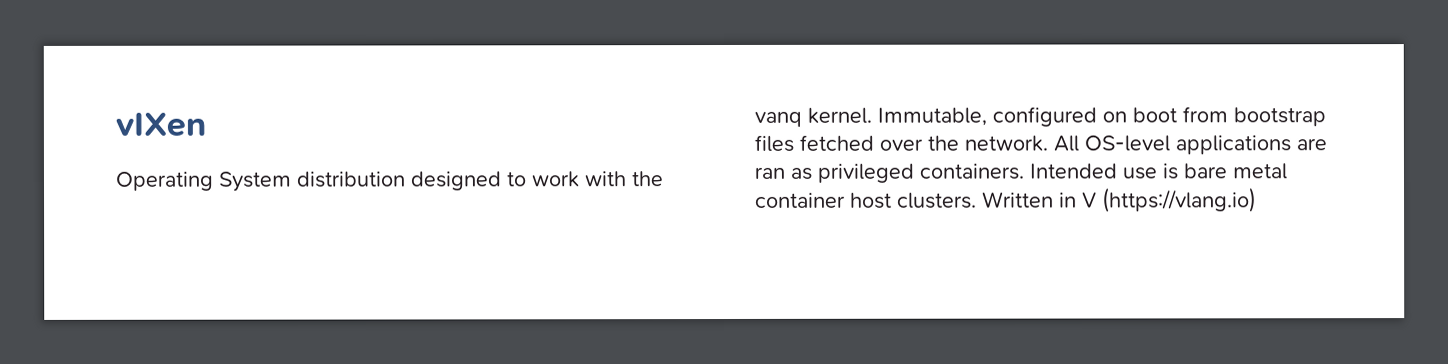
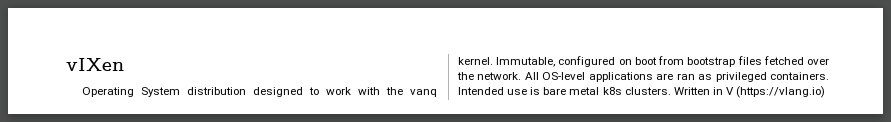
[755,192,892,209] container host -> [602,87,622,95] k8s

